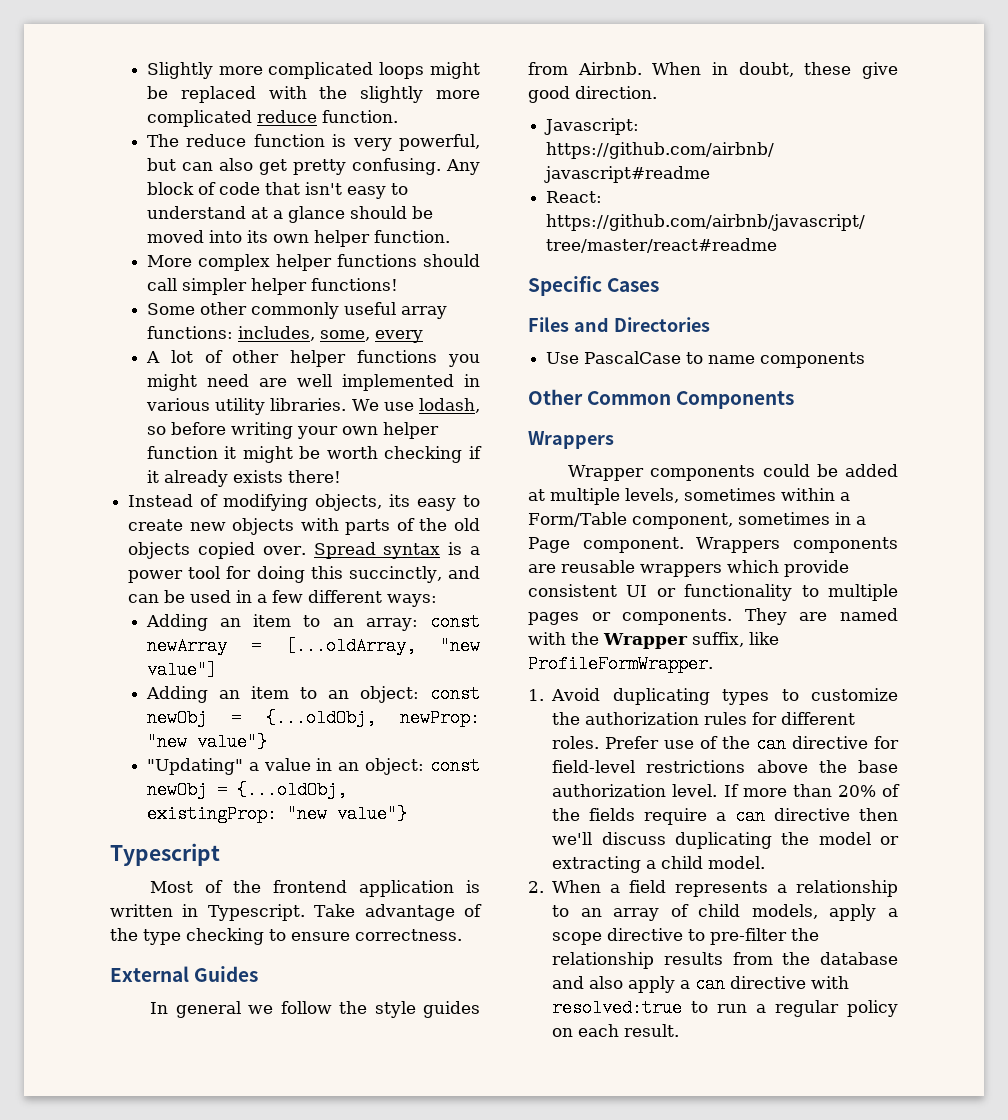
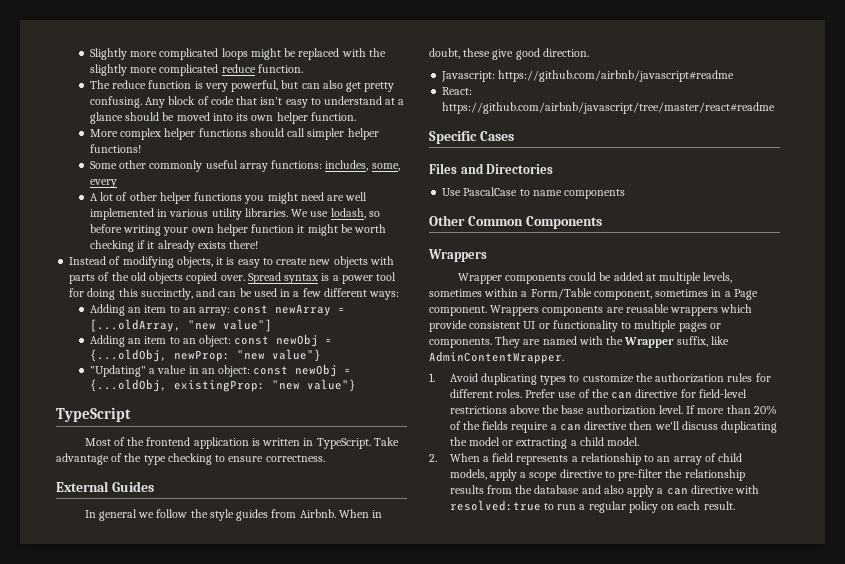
[389,494,411,507] its -> [216,257,235,265] it is
[110,843,220,866] Typescript -> [56,407,131,422] TypeScript
[207,904,305,921] Typescript. -> [316,438,371,449] TypeScript.
[528,655,713,673] ProfileFormWrapper. -> [429,351,564,364] AdminContentWrapper.

